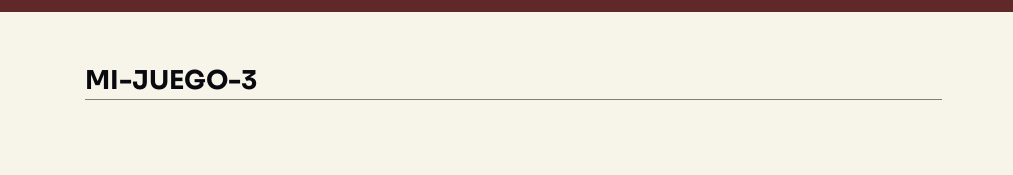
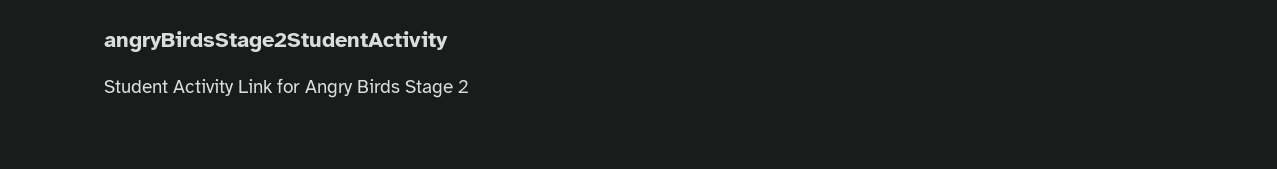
[85,69,257,90] MI-JUEGO-3 -> [104,31,448,52] [104,78,468,98] angryBirdsStage2StudentActivity // Student Activity Link for Angry Birds Stage 2

